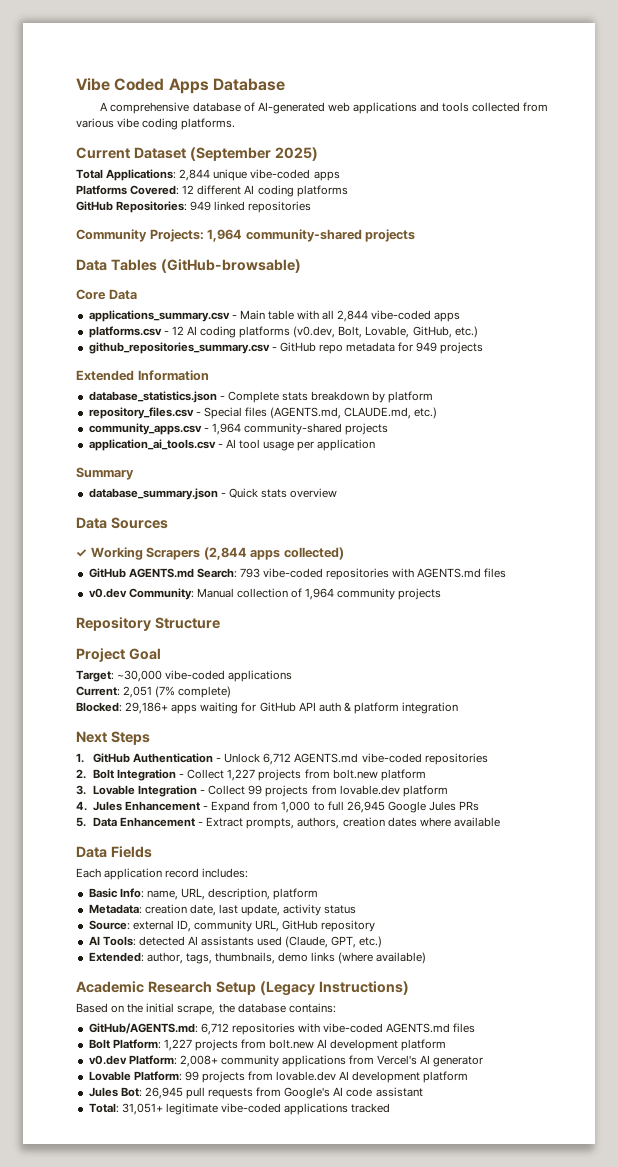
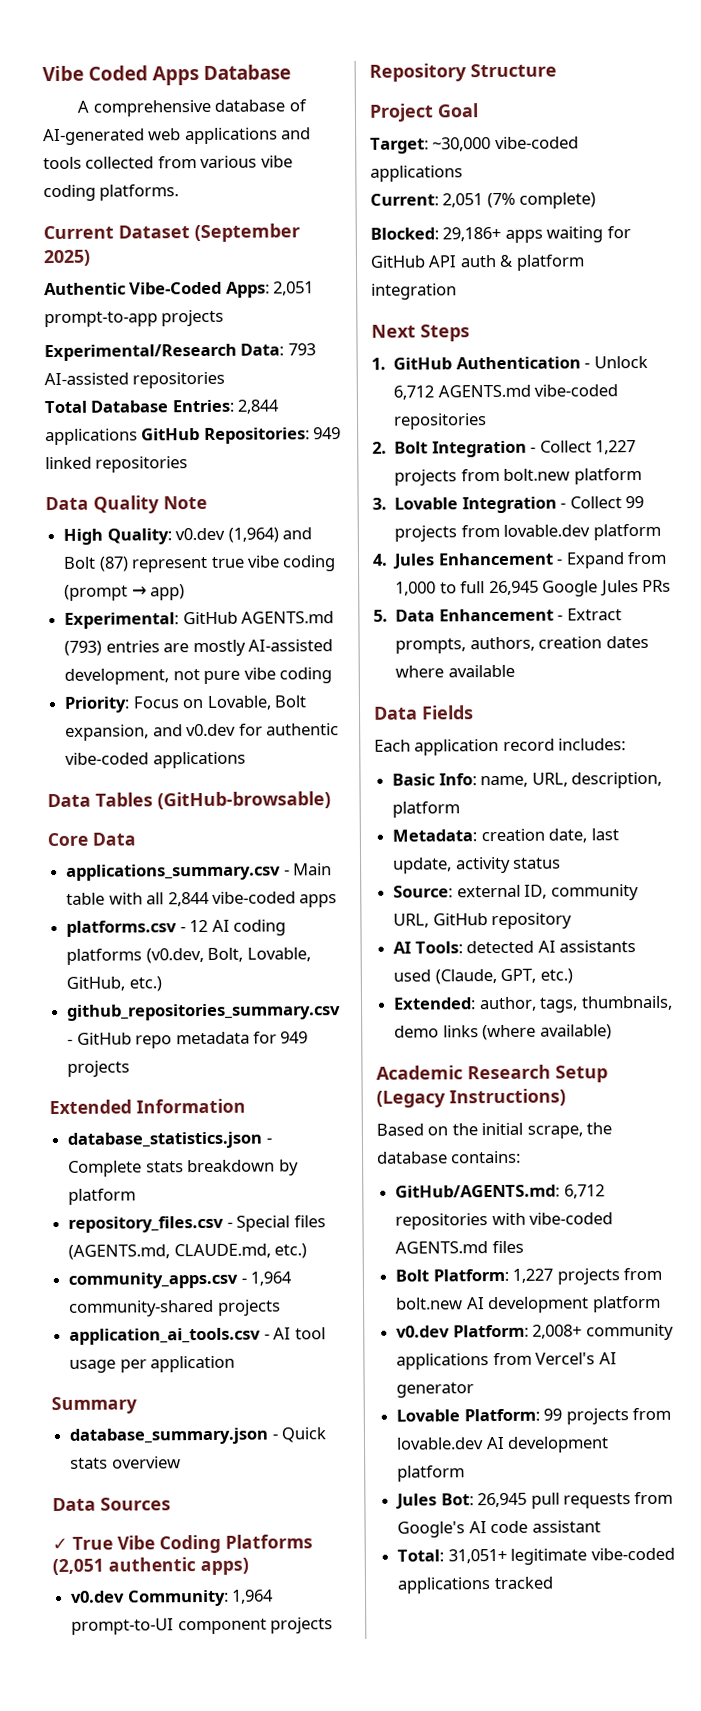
[76,169,340,181] [76,185,348,197] Total Applications: 2,844 unique vibe-coded apps // Platforms Covered: 12 different AI coding platforms // -> [44,281,315,298] [44,309,225,328] [44,343,316,362] [44,371,226,389] [44,399,280,414] [45,428,138,446] Authentic Vibe-Coded Apps: 2,051 prompt-to-app projects // Experimental/Research Data: 793 AI-assisted repositories // Total Database Entries: 2,844 applications
[76,229,416,242] Community Projects: 1,964 community-shared projects -> [45,495,207,514] [63,527,312,545] [63,555,337,573] [64,584,186,601] [64,611,335,629] [64,639,333,657] [64,667,332,685] [64,695,306,713] [65,723,339,741] [65,751,246,769] Data Quality Note // High Quality: v0.dev (1,964) and Bolt (87) represent true vibe coding (prompt → app) // Experimental: GitHub AGENTS.md (793) entries are mostly AI-assisted development, not pure vibe coding // Priority: Focus on Lovable, Bolt expansion, and v0.dev for authentic vibe-coded applications
[90,547,344,560] [88,568,507,580] [88,588,396,600] Working Scrapers (2,844 apps collected) // GitHub AGENTS.md Search: 793 vibe-coded repositories with AGENTS.md files // v0.dev Community: Manual collection of 1,964 community -> [72,1534,313,1554] [52,1557,249,1576] [70,1589,275,1607] [71,1618,267,1635] True Vibe Coding Platforms (2,051 authentic apps) // v0.dev Community: 1,964 prompt-to-UI component

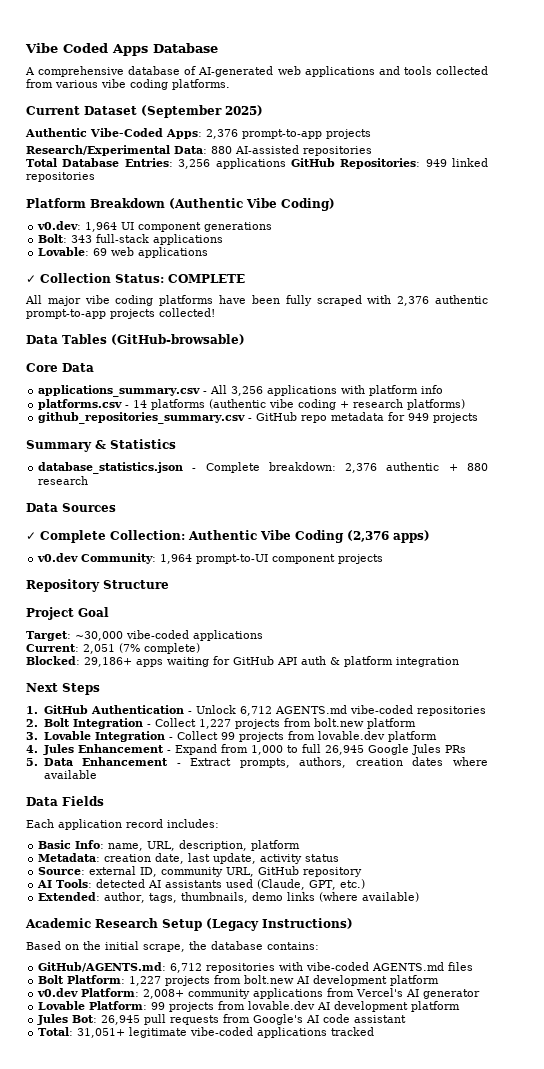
[273,281,315,296] 2,051 -> [206,129,238,139] 2,376
[44,343,316,362] Experimental/Research Data: 793 -> [26,145,232,156] Research/Experimental Data: 880
[237,399,280,414] 2,844 -> [178,159,211,169] 3,256
[45,495,207,514] [63,527,312,545] [63,555,337,573] [64,584,186,601] [64,611,335,629] [64,639,333,657] [64,667,332,685] [64,695,306,713] [65,723,339,741] [65,751,246,769] Data Quality Note // High Quality: v0.dev (1,964) and Bolt (87) represent true vibe coding (prompt → app) // Experimental: GitHub AGENTS.md (793) entries are mostly AI-assisted development, not pure vibe coding // Priority: Focus on Lovable, Bolt expansion, and v0.dev for authentic vibe-coded applications -> [26,198,335,211] [37,221,273,232] [38,234,224,245] [38,247,209,258] [26,273,245,283] [25,295,488,306] [26,308,215,319] Platform Breakdown (Authentic Vibe Coding) // v0.dev: 1,964 UI component generations // Bolt: 343 full-stack applications // Lovable: 69 web applications // ✓ Collection Status: COMPLETE // All major vibe coding platforms have been fully scraped with 2,376 authentic prompt-to-app projects collected!
[293,863,333,876] [66,891,338,908] [66,919,286,937] [66,947,311,965] [66,976,162,992] Main table with all 2,844 vibe-coded apps // platforms.csv - 12 AI coding platforms (v0.dev, Bolt, Lovable, GitHub, etc.) -> [210,385,444,396] [38,399,466,410] All 3,256 applications with platform info // platforms.csv - 14 platforms (authentic vibe coding + research platforms)
[49,1098,246,1115] Extended Information -> [26,439,176,452] Summary & Statistics
[145,1159,299,1176] [68,1188,137,1205] [68,1215,326,1233] [68,1243,308,1260] [68,1271,293,1289] [69,1299,281,1317] [69,1327,326,1345] [69,1355,236,1373] [51,1396,137,1415] [69,1427,327,1445] [70,1456,181,1469] [52,1497,171,1512] [52,1534,313,1554] [52,1557,196,1576] stats breakdown by platform // repository_files.csv - Special files (AGENTS.md, CLAUDE.md, etc.) // community_apps.csv - 1,964 community-shared projects // application_ai_tools.csv - AI tool usage per application // Summary // database_summary.json - Quick stats overview // Data Sources // ✓ True Vibe Coding Platforms (2,051 authentic -> [268,462,488,473] [38,476,89,485] [26,503,116,512] [26,530,389,543] breakdown: 2,376 authentic + 880 research // Data Sources // ✓ Complete Collection: Authentic Vibe Coding (2,376

